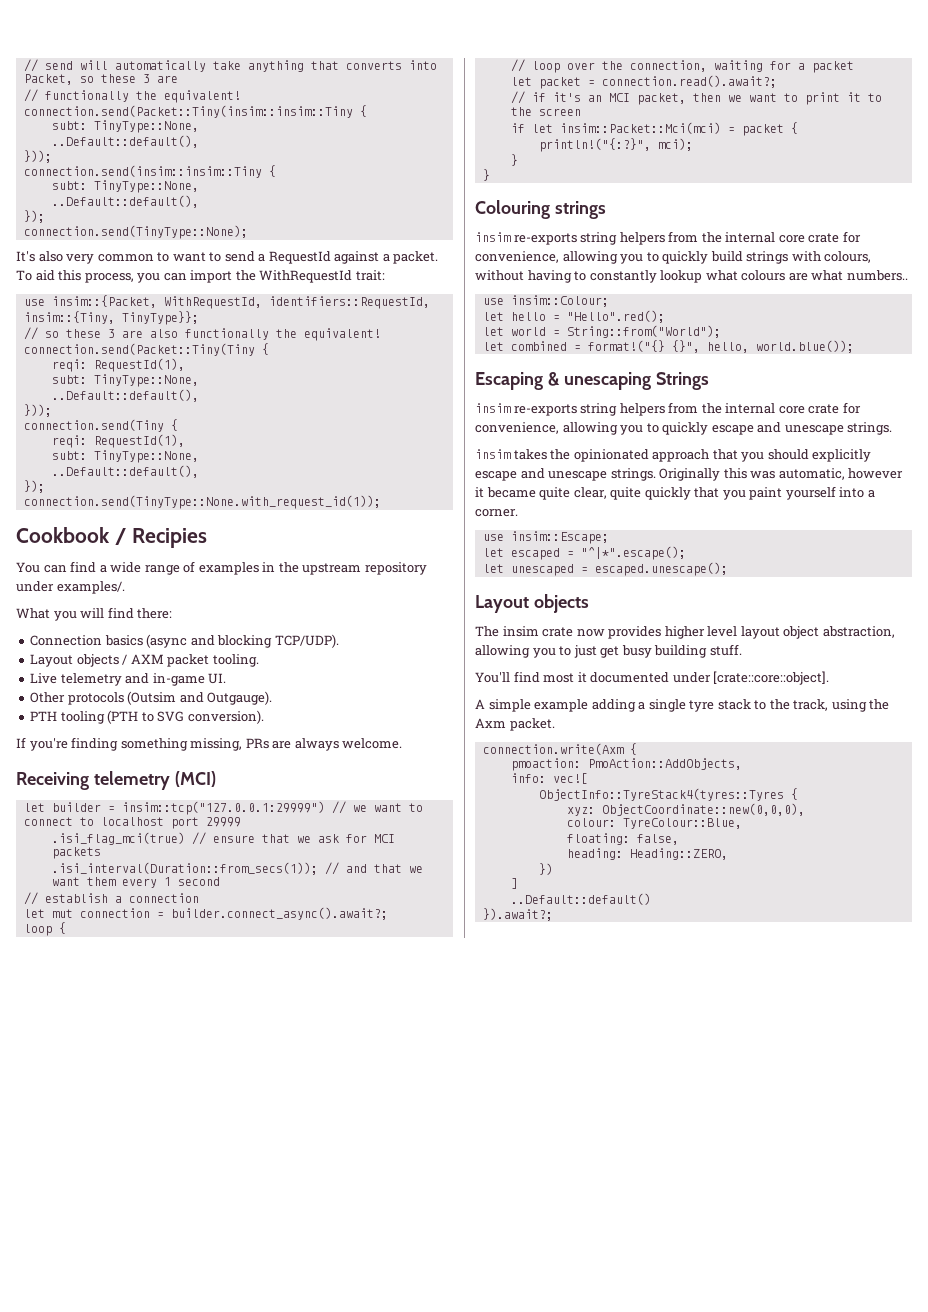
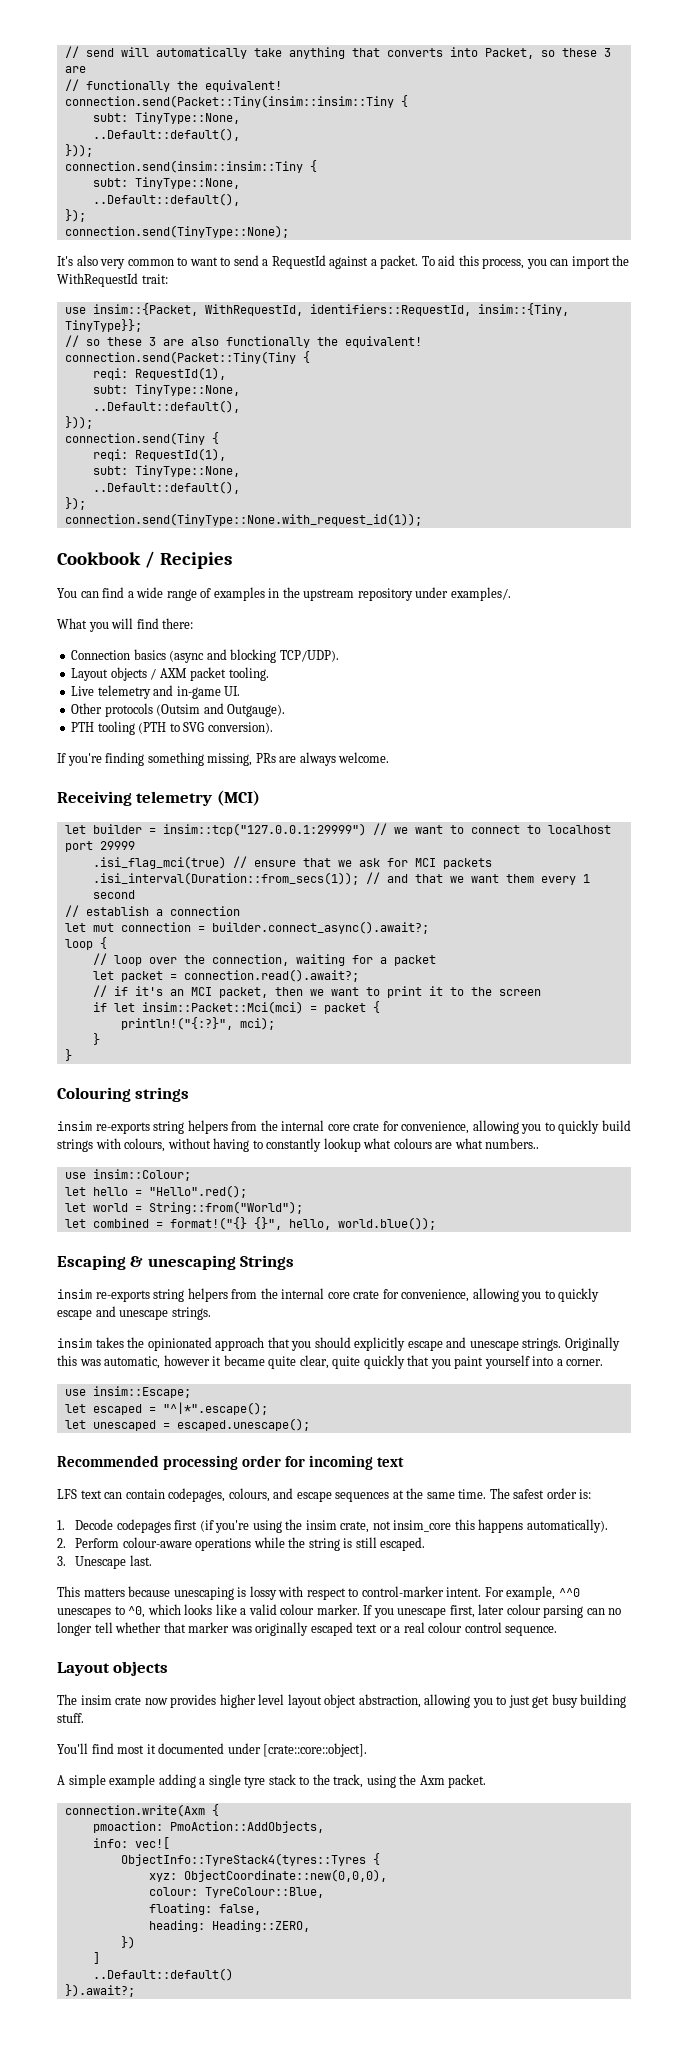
(728, 569) none -> [57,1455,404,1470] [57,1488,592,1502] [57,1519,608,1533] [57,1537,426,1551] [57,1555,152,1569] [57,1586,580,1600] [57,1604,622,1618] [57,1622,558,1636] // Recommended processing order for incoming text // LFS text can contain codepages, colours, and escape sequences at the same time. The safest order is: // 1. Decode codepages first (if you're using the insim crate, not insim_core this happens automatically). // 2. Perform colour-aware operations while the string is still escaped. // 3. Unescape last. // This matters because unescaping is lossy with respect to control-marker intent. For example, ^^0 unescapes to ^0, which looks like a valid colour marker. If you unescape first, later colour parsing can no longer tell whether that marker was originally escaped text or a real colour control sequence.

